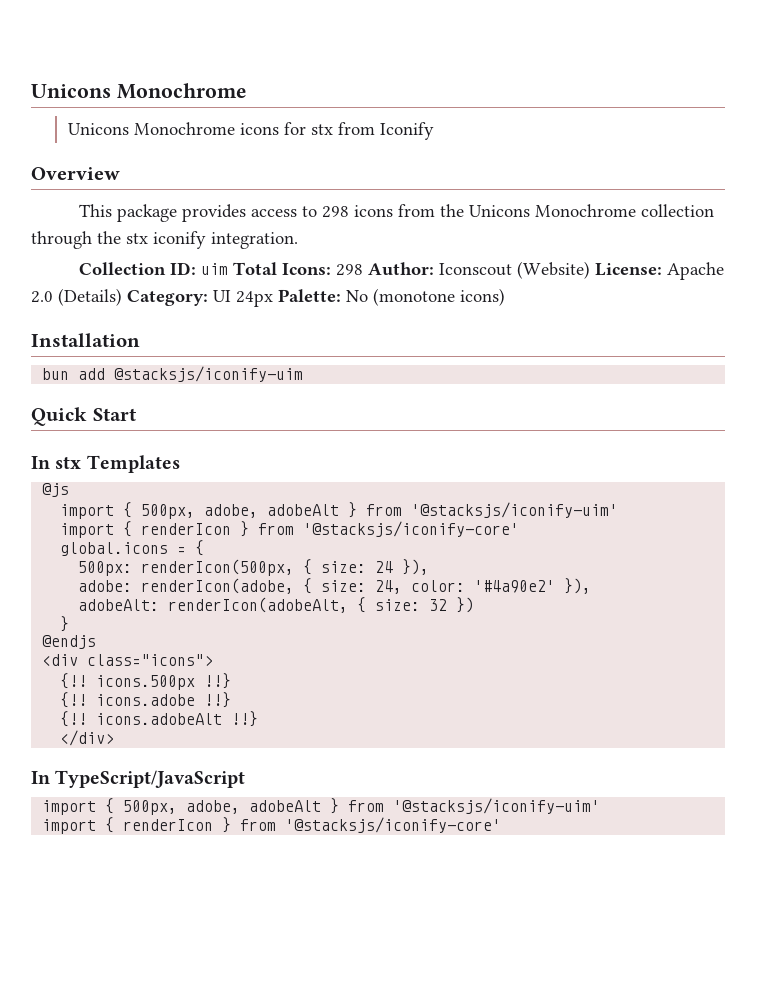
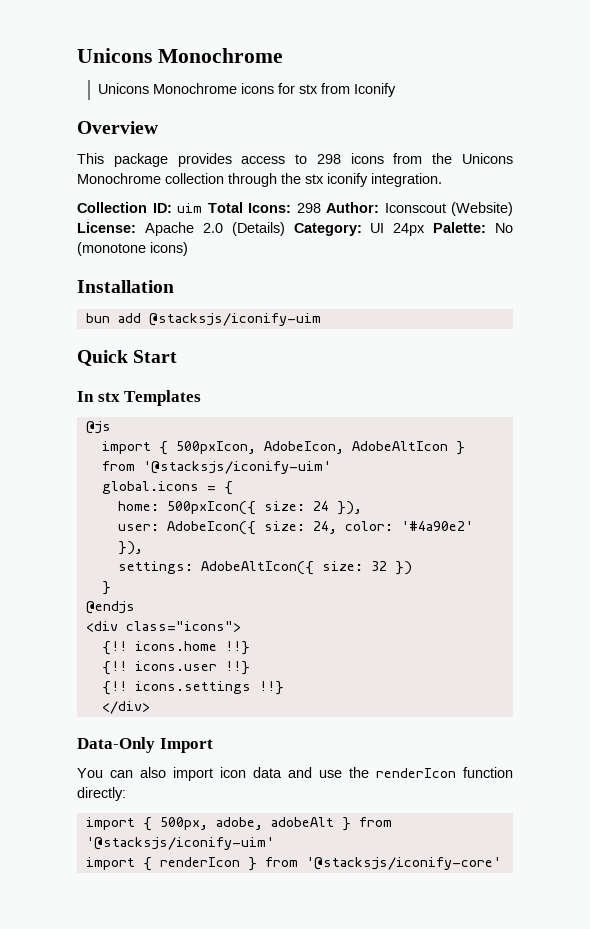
[141,502,619,519] [60,521,520,538] 500px, adobe, adobeAlt } from '@stacksjs/iconify-uim' // import { renderIcon } from '@stacksjs/iconify-core' -> [175,441,465,455] [101,461,331,474] 500pxIcon, AdobeIcon, AdobeAltIcon } from '@stacksjs/iconify-uim'
[78,559,313,576] 500px: renderIcon(500px, { -> [117,501,256,515] home: 500pxIcon({
[78,578,313,594] adobe: renderIcon(adobe, { -> [117,521,256,535] user: AdobeIcon({
[78,597,367,613] adobeAlt: renderIcon(adobeAlt, { -> [117,561,314,575] settings: AdobeAltIcon({
[96,673,232,690] [60,692,232,708] [60,711,223,727] icons.500px !!} // {!! icons.adobe !!} // {!! icons.adobeAlt -> [134,641,250,655] [101,661,250,675] [101,681,251,695] icons.home !!} // {!! icons.user !!} // {!! icons.settings
[31,770,246,788] In TypeScript/JavaScript -> [77,737,213,753] [77,767,513,781] [77,787,126,801] Data-Only Import // You can also import icon data and use the renderIcon function directly:

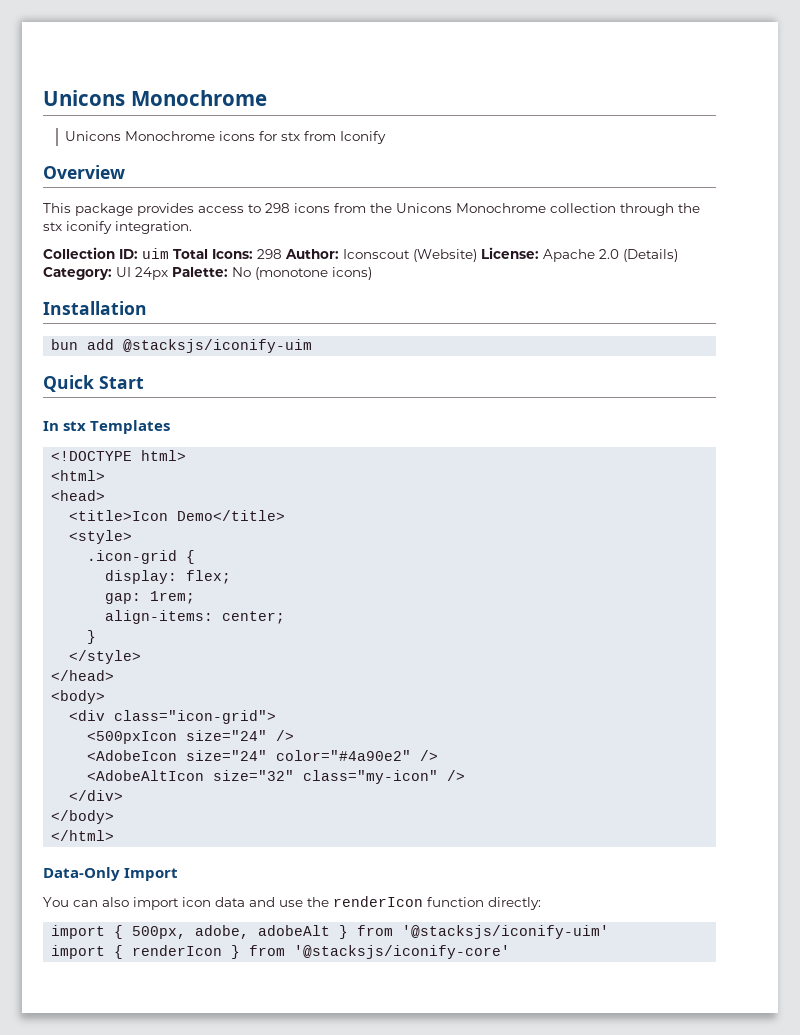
[85,421,111,434] [101,441,465,455] [101,461,331,474] [101,481,233,495] [117,501,362,515] [117,521,473,535] [117,541,143,555] [117,561,412,575] [101,581,111,595] [85,601,135,614] [85,621,241,632] [101,641,250,655] [101,661,250,675] [101,681,284,695] @js // import { 500pxIcon, AdobeIcon, AdobeAltIcon } from '@stacksjs/iconify-uim' // global.icons = { // home: 500pxIcon({ size: 24 }), // user: AdobeIcon({ size: 24, color: '#4a90e2' }), // settings: AdobeAltIcon({ size: 32 }) // } // @endjs // <div class="icons"> // {!! icons.home !!} // {!! icons.user !!} // {!! icons.settings !!} -> [51,450,187,461] [51,470,106,481] [51,490,106,501] [69,510,286,521] [69,530,133,544] [87,550,196,564] [105,570,232,584] [105,591,196,604] [105,610,286,624] [87,630,97,644] [69,650,142,664] [51,670,115,681] [51,690,106,704] [69,710,277,724] [87,730,295,744] [87,750,439,761] [87,770,466,784] <!DOCTYPE html> // <html> // <head> // <title>Icon Demo</title> // <style> // .icon-grid { // display: flex; // gap: 1rem; // align-items: center; // } // </style> // </head> // <body> // <div class="icon-grid"> // <500pxIcon size="24" /> // <AdobeIcon size="24" color="#4a90e2" /> // <AdobeAltIcon size="32" class="my-icon" />
(150, 707) none -> [51,810,115,824] [51,830,115,841] // </body> // </html>

